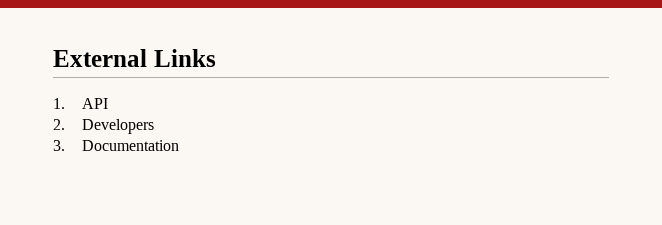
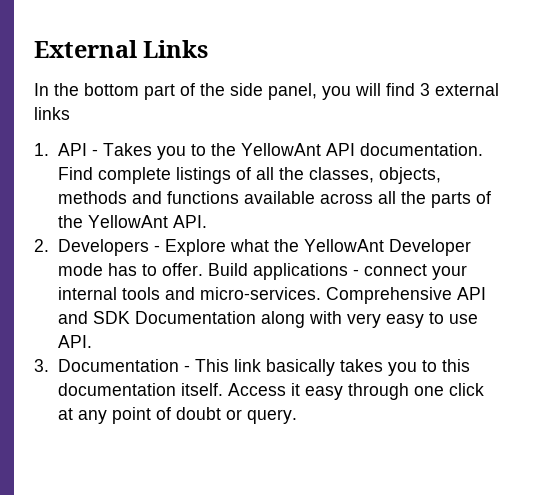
[53,98,108,109] [53,119,154,134] [53,140,179,151] 1. API // 2. Developers // 3. Documentation -> [34,83,499,100] [34,107,70,120] [34,143,483,160] [57,167,441,184] [57,191,491,208] [57,215,207,228] [34,239,471,256] [57,263,467,280] [57,287,486,304] [57,311,478,328] [57,335,92,348] [34,359,470,376] [57,383,484,400] [57,407,297,424] In the bottom part of the side panel, you will find 3 external links // 1. API - Takes you to the YellowAnt API documentation. Find complete listings of all the classes, objects, methods and functions available across all the parts of the YellowAnt API. // 2. Developers - Explore what the YellowAnt Developer mode has to offer. Build applications - connect your internal tools and micro-services. Comprehensive API and SDK Documentation along with very easy to use API. // 3. Documentation - This link basically takes you to this documentation itself. Access it easy through one click at any point of doubt or query.

